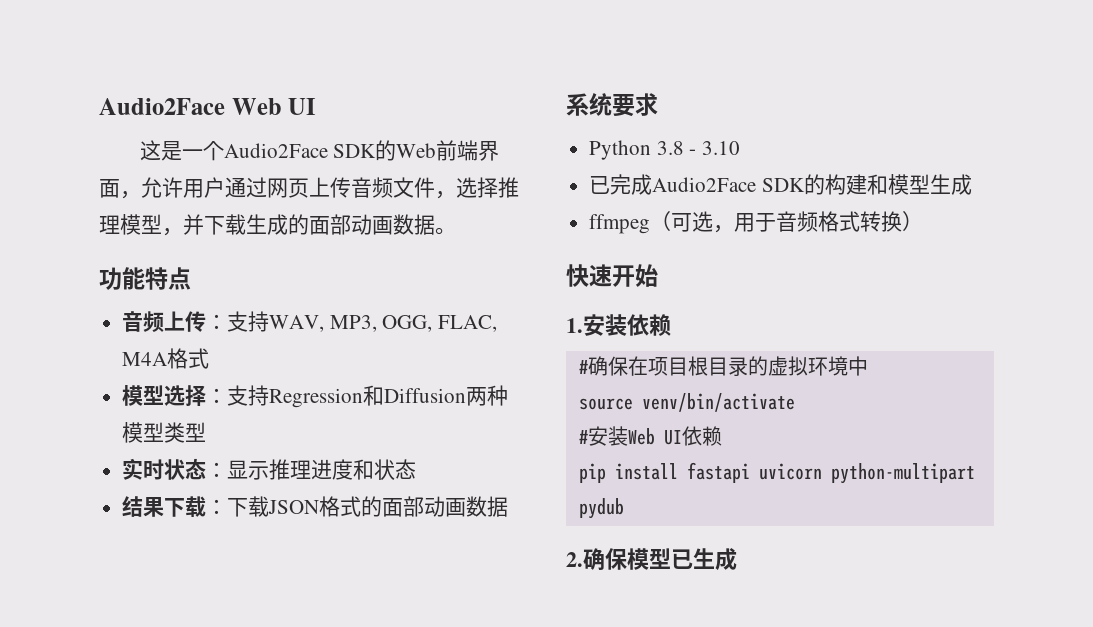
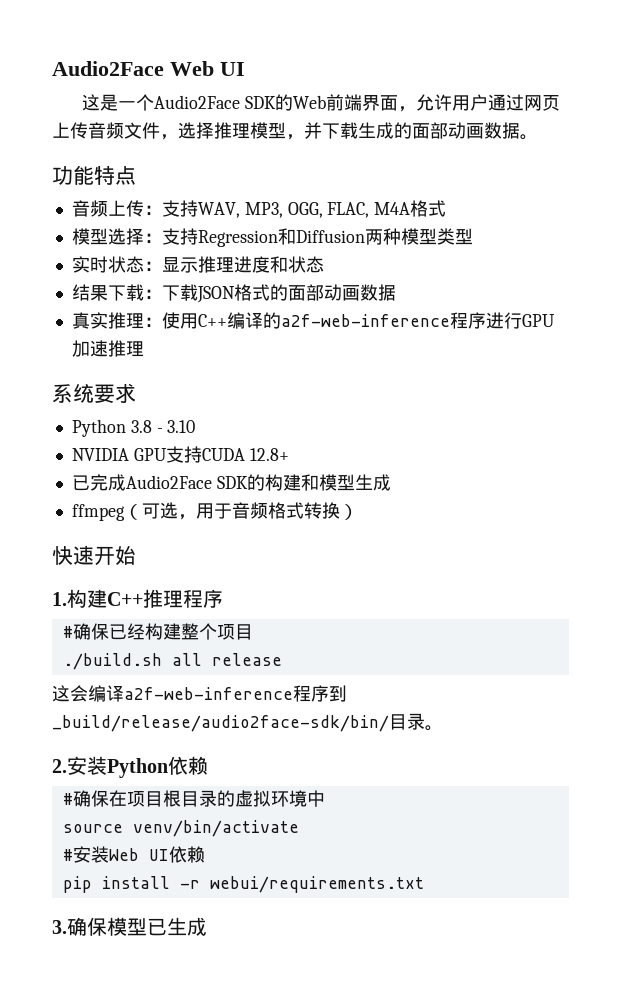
(509, 506) none -> [71,312,555,329] [71,340,144,357] // 真实推理：使用C++编译的a2f-web-inference程序进行GPU加速推理
(741, 148) none -> [71,446,289,463] // NVIDIA GPU支持CUDA 12.8+
[583,314,627,336] 安装 -> [67,589,223,608] [62,623,253,640] [62,653,282,670] [52,685,347,702] [52,713,443,732] [52,756,168,778] 构建C++推理程序 // #确保已经构建整个项目 // ./build.sh all release // 这会编译a2f-web-inference程序到_build/release/audio2face-sdk/bin/目录。 // 2.安装Python
[686,462,975,484] [578,498,624,519] [566,552,583,567] fastapi uvicorn python-multipart pydub // 2. -> [179,876,424,893] [52,920,67,934] -r webui/requirements.txt // 3.

